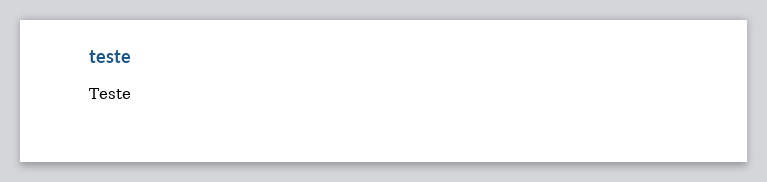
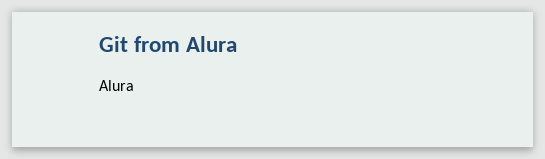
[89,50,131,63] [89,88,131,99] teste // Teste -> [99,36,238,52] [99,80,134,91] Git from Alura // Alura

